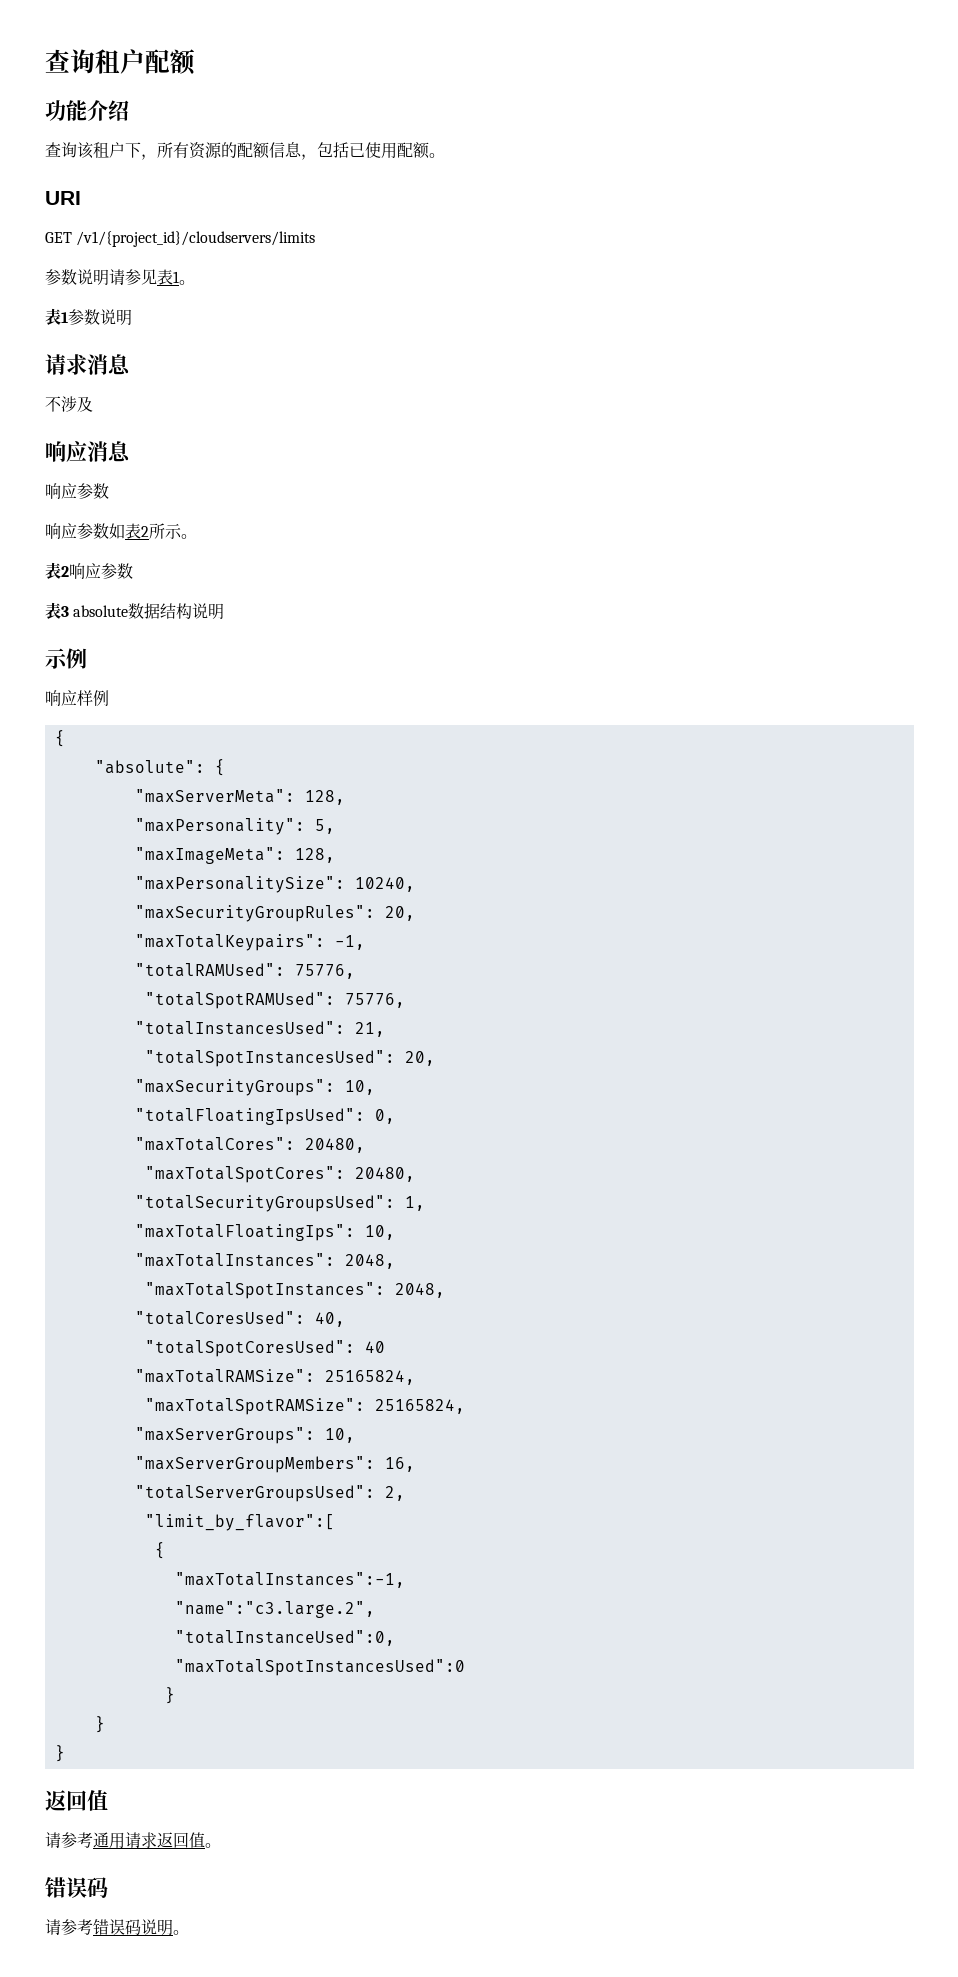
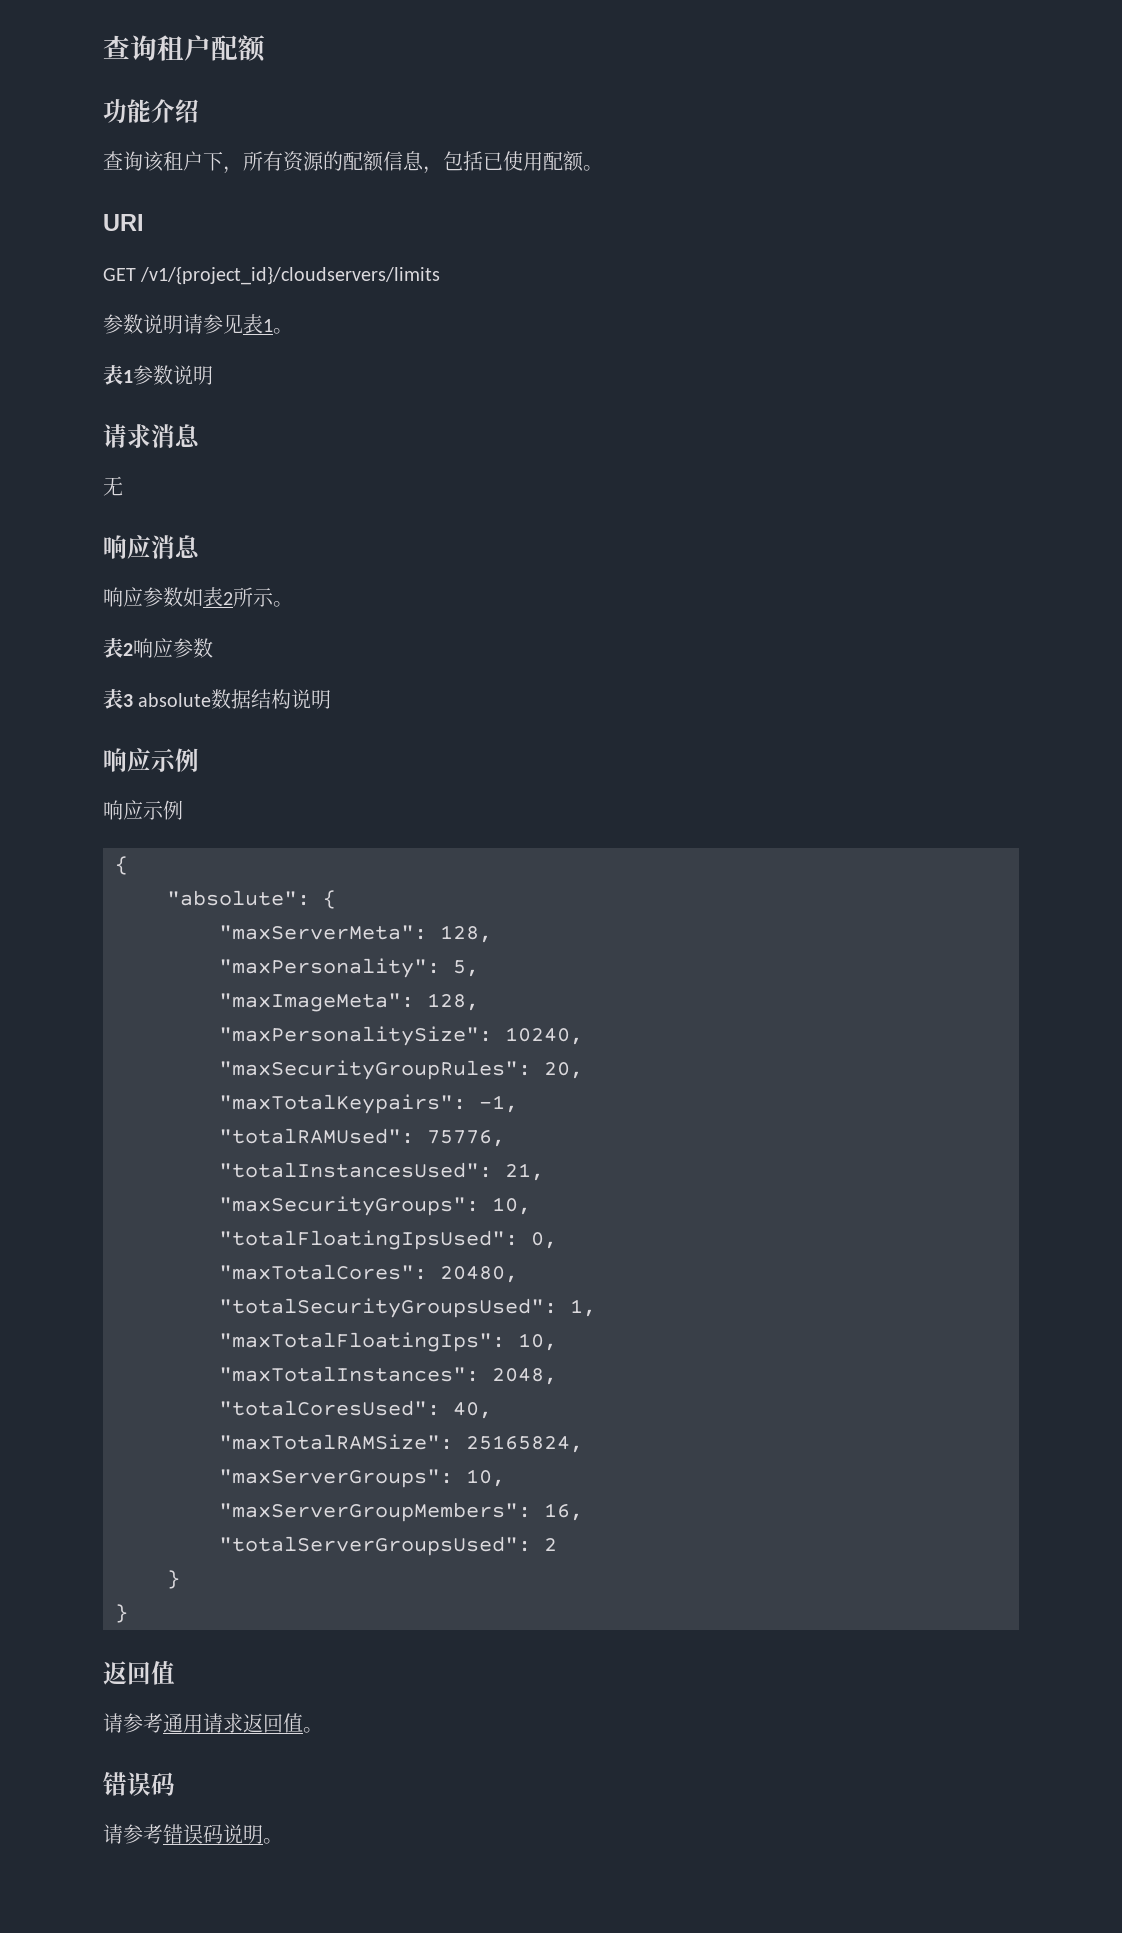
[45,396,93,412] 不涉及 -> [103,476,123,496] 无
[45,523,109,539] // 响应参数 -> (183, 597) none
(225, 611) none -> [103,748,151,772] 响应
[77,690,93,706] 样 -> [143,801,164,820] 示
[144,992,405,1009] // "totalSpotRAMUsed": 75776, -> (505, 1138) none
[144,1050,435,1067] // "totalSpotInstancesUsed": 20, -> (544, 1172) none
[144,1166,415,1183] // "maxTotalSpotCores": 20480, -> (518, 1274) none
[144,1282,445,1299] // "maxTotalSpotInstances": 2048, -> (557, 1376) none
[144,1340,385,1357] // "totalSpotCoresUsed": 40 -> (492, 1410) none
[144,1398,465,1415] // "maxTotalSpotRAMSize": 25165824, -> (583, 1444) none
[384,1486,405,1501] [144,1514,335,1531] [154,1542,165,1559] [174,1572,405,1588] [174,1601,375,1618] [174,1630,395,1646] [174,1659,465,1676] [164,1687,175,1704] 2, // "limit_by_flavor":[ // { // "maxTotalInstances":-1, // "name":"c3.large.2", // "totalInstanceUsed":0, // "maxTotalSpotInstancesUsed":0 // } -> [544,1538,557,1551] 2

